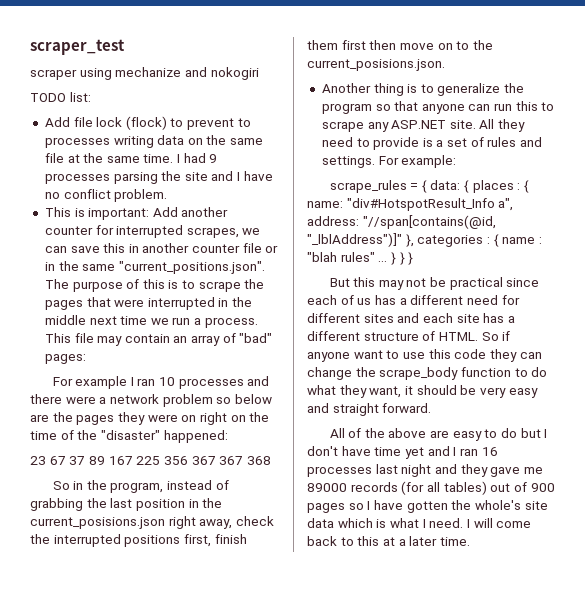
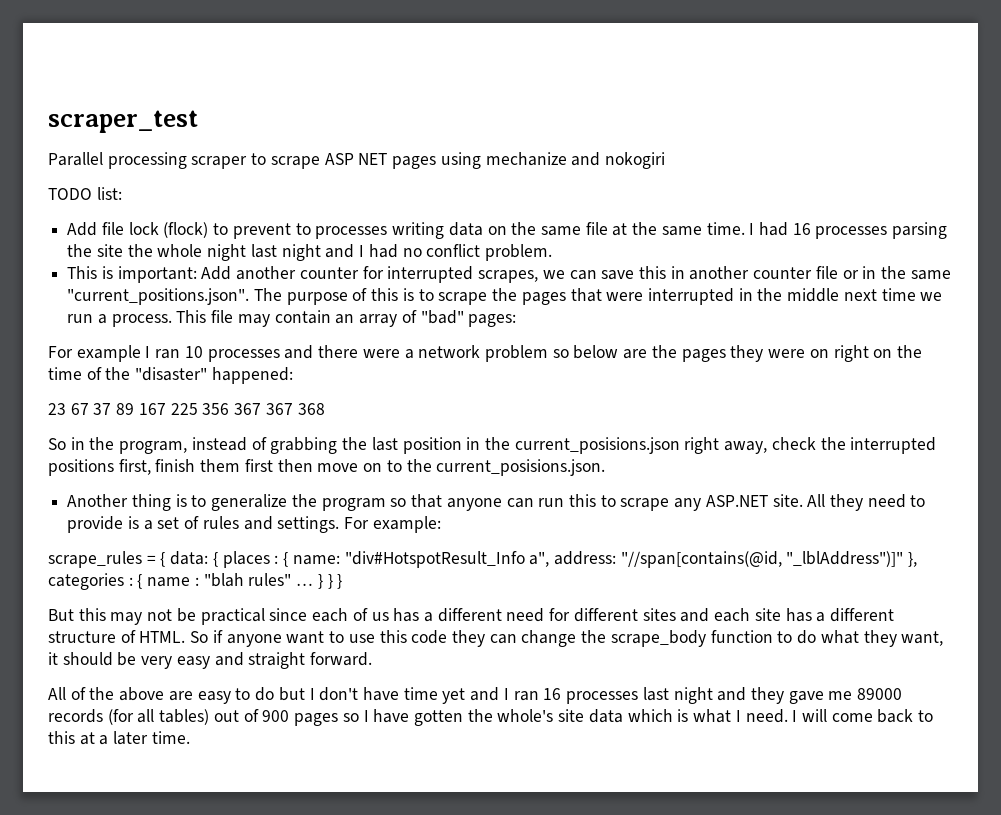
[30,69,77,80] scraper -> [48,152,437,169] Parallel processing scraper to scrape ASP NET pages
[209,154,218,163] 9 -> [792,223,811,235] 16
[211,171,273,181] and I have -> [127,244,398,261] the whole night last night and I had

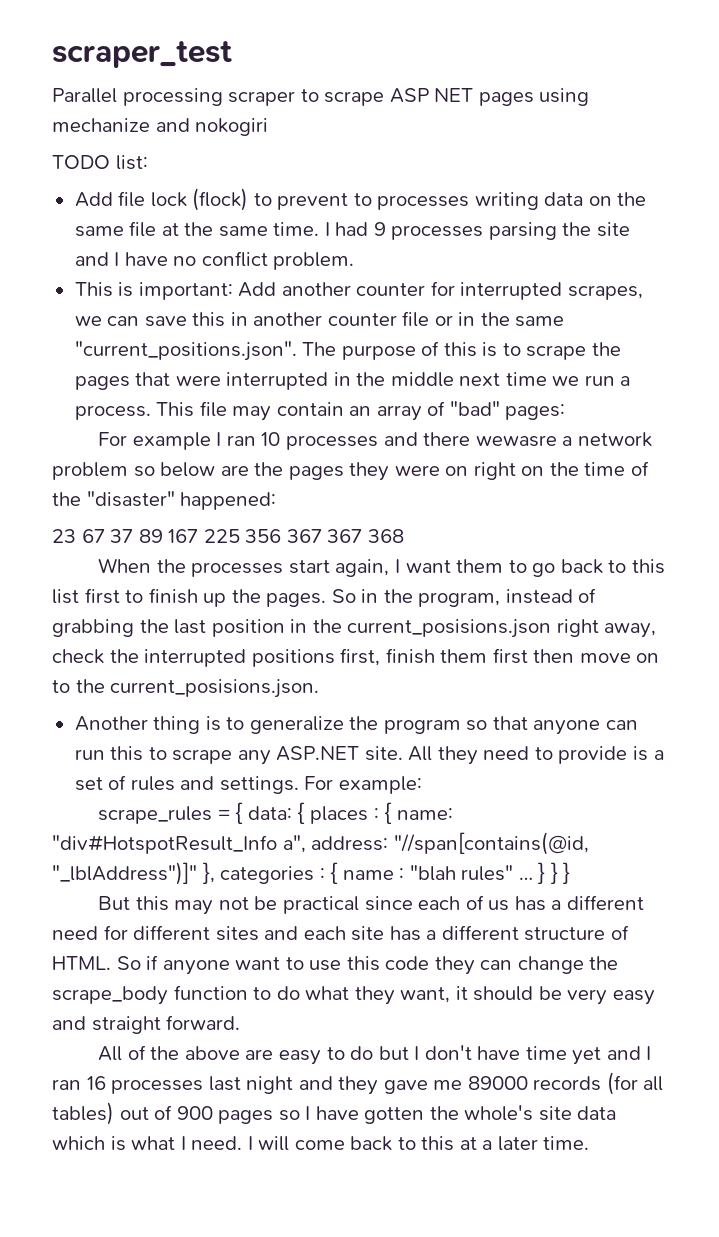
[792,223,811,235] 16 -> [373,222,386,236] 9
[127,244,398,261] the whole night last night and I had -> [74,252,168,266] and I have
[362,349,400,358] were -> [475,435,557,447] wewasre
(325, 409) none -> [98,558,665,577] [52,588,327,607] When the processes start again, I want them to go back to this list first to finish up the pages.

